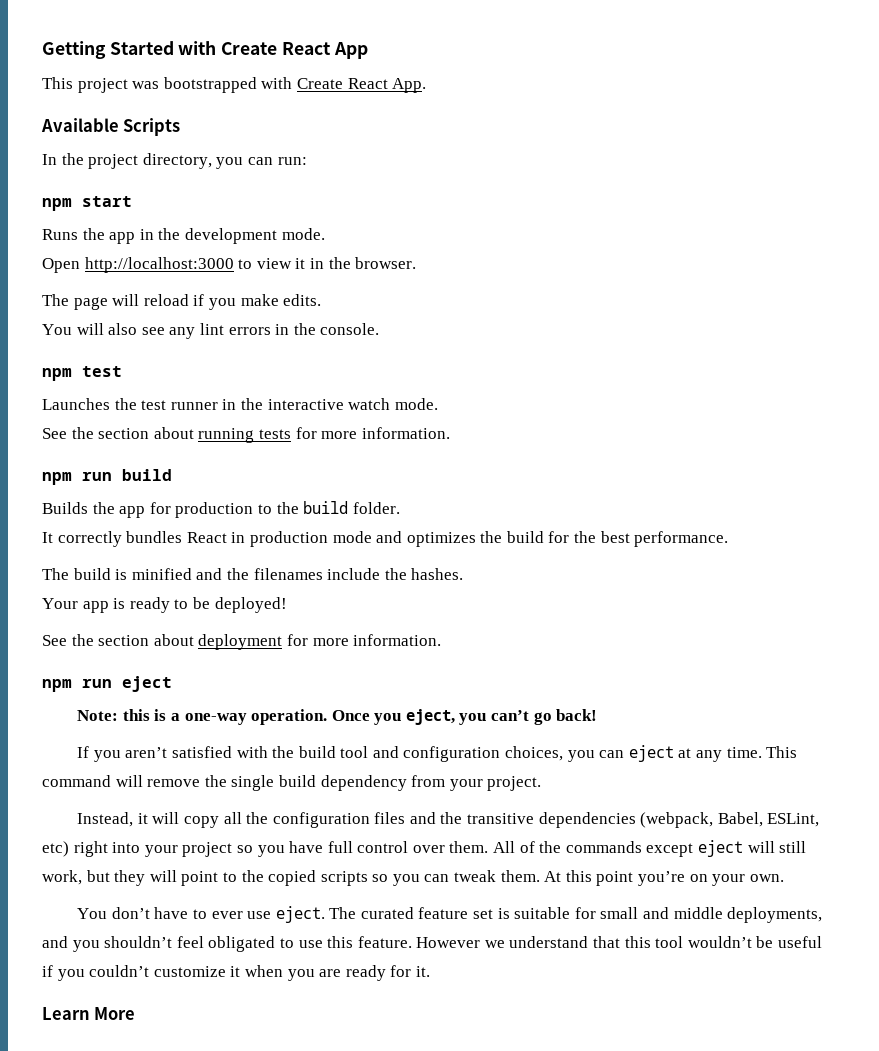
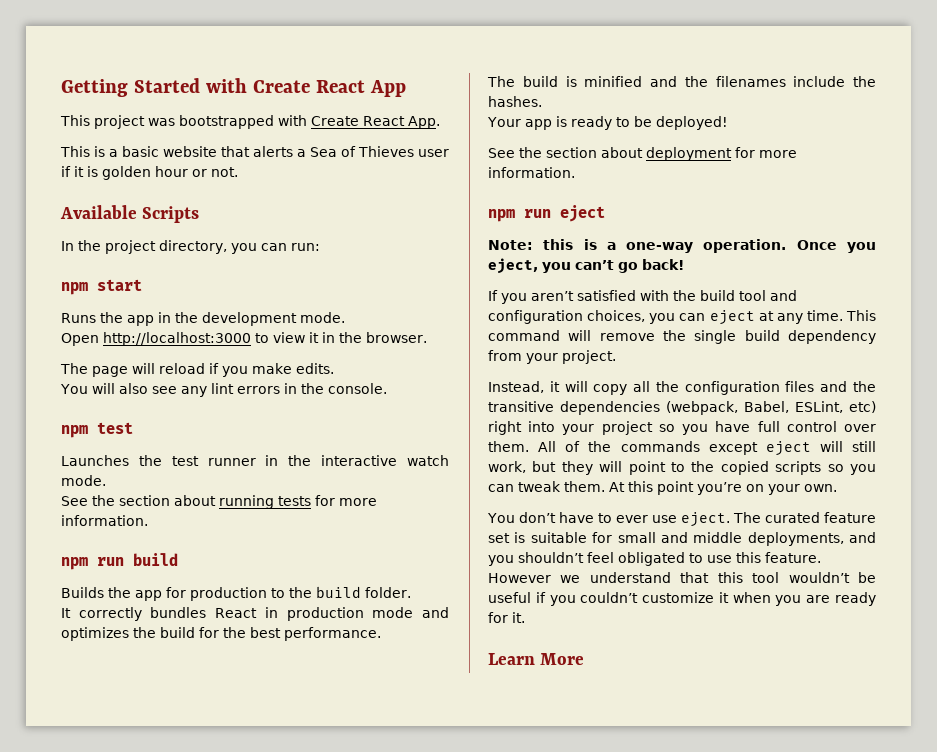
(427, 85) none -> [60,146,449,157] [61,166,238,180] // This is a basic website that alerts a Sea of Thieves user if it is golden hour or not.

